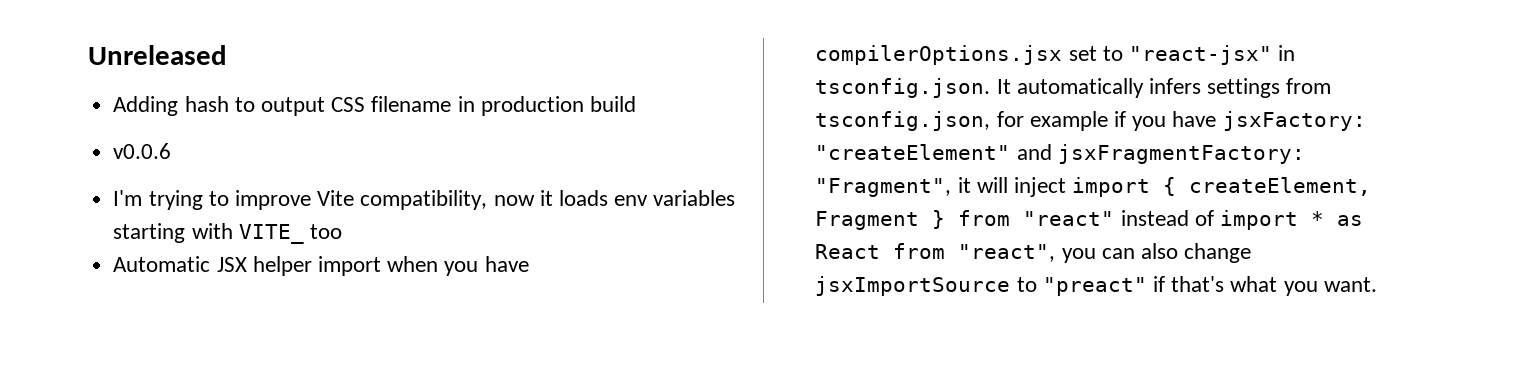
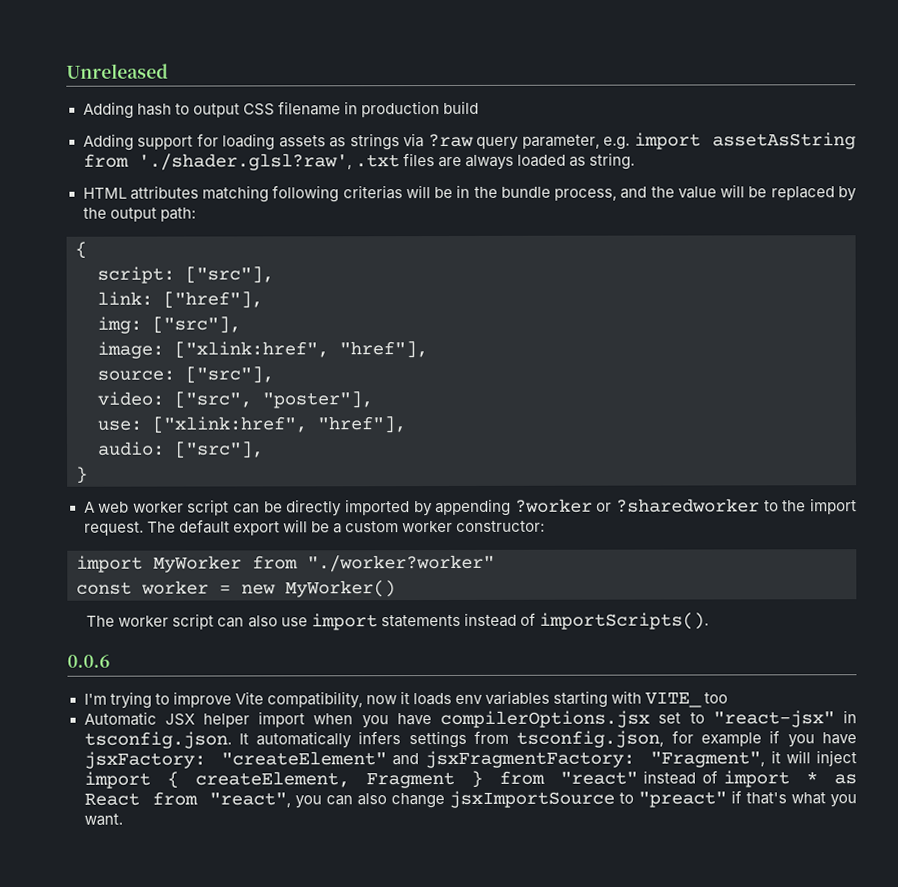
[113,143,172,159] v0.0.6 -> [82,132,857,151] [82,152,635,171] [82,184,857,203] [82,207,196,222] [75,241,87,259] [97,266,274,284] [97,291,263,309] [97,316,241,334] [97,341,428,359] [97,366,274,384] [97,391,373,409] [97,416,406,434] [97,441,264,459] [76,466,88,484] [83,498,857,517] [83,519,545,536] [76,554,495,573] [76,580,396,598] [86,612,709,631] [67,654,110,668] Adding support for loading assets as strings via ?raw query parameter, e.g. import assetAsString from './shader.glsl?raw', .txt files are always loaded as string. // HTML attributes matching following criterias will be in the bundle process, and the value will be replaced by the output path: // { // script: ["src"], // link: ["href"], // img: ["src"], // image: ["xlink:href", "href"], // source: ["src"], // video: ["src", "poster"], // use: ["xlink:href", "href"], // audio: ["src"], // } // A web worker script can be directly imported by appending ?worker or ?sharedworker to the import request. The default export will be a custom worker constructor: // import MyWorker from "./worker?worker" // const worker = new MyWorker() // The worker script can also use import statements instead of importScripts(). // 0.0.6

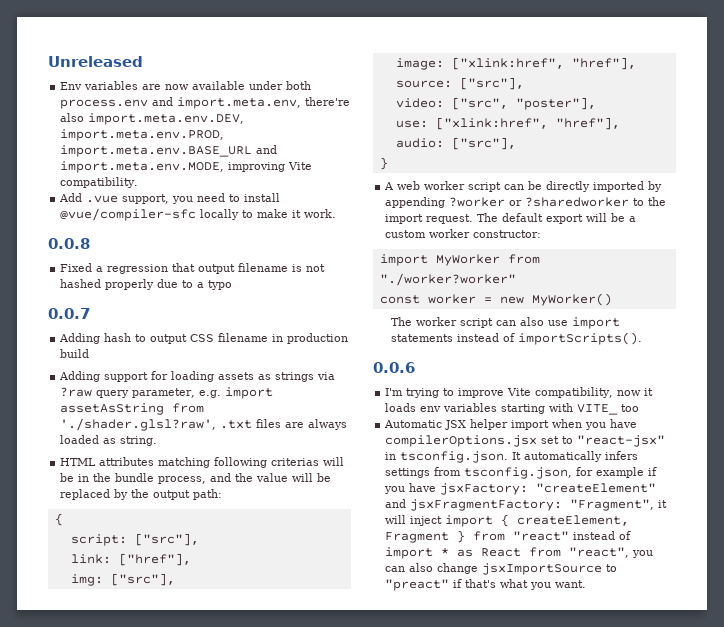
(169, 71) none -> [60,81,312,90] [60,97,351,109] [60,113,245,125] [60,129,225,141] [60,145,278,157] [60,161,313,173] [60,177,139,188] [59,193,281,204] [60,208,337,221] [48,238,90,249] [60,263,326,274] [60,279,233,290] [48,308,90,319] // Env variables are now available under both process.env and import.meta.env, there're also import.meta.env.DEV, import.meta.env.PROD, import.meta.env.BASE_URL and import.meta.env.MODE, improving Vite compatibility. // Add .vue support, you need to install @vue/compiler-sfc locally to make it work. // 0.0.8 // Fixed a regression that output filename is not hashed properly due to a typo // 0.0.7

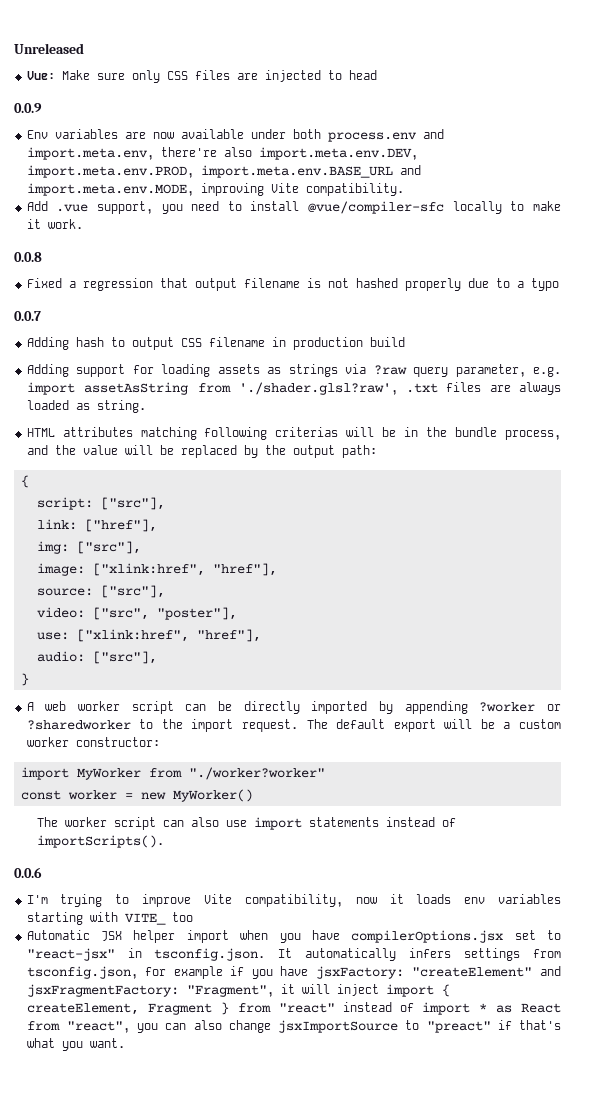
(143, 61) none -> [26,70,377,83] [14,103,42,113] // Vue: Make sure only CSS files are injected to head // 0.0.9

